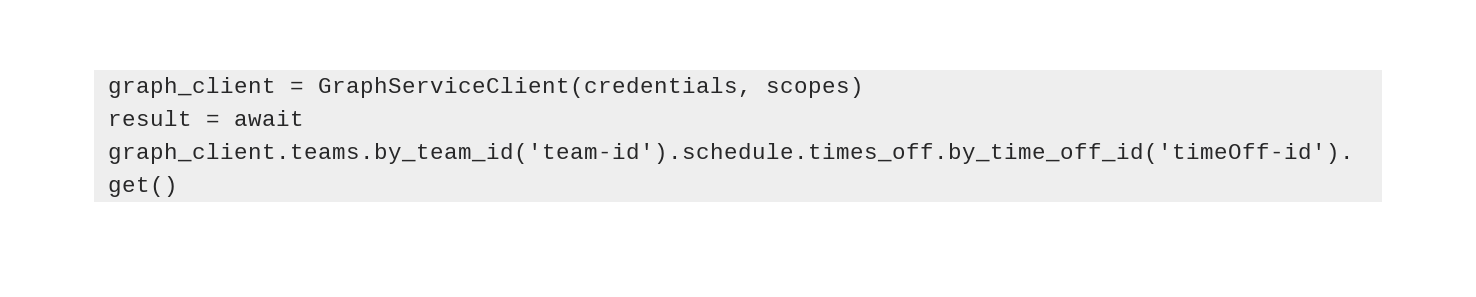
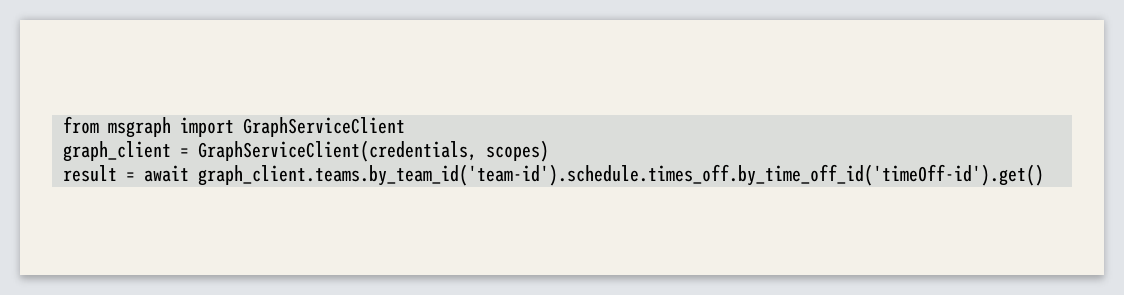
(108, 87) none -> [63,116,406,138] from msgraph import GraphServiceClient //

